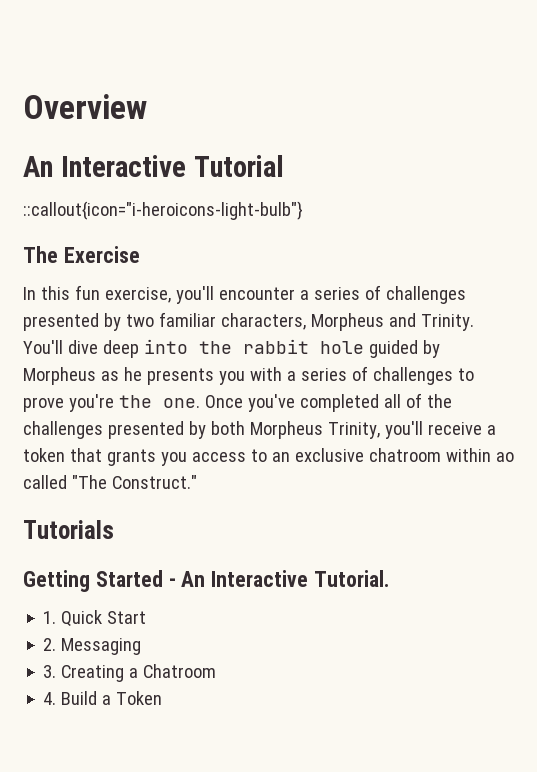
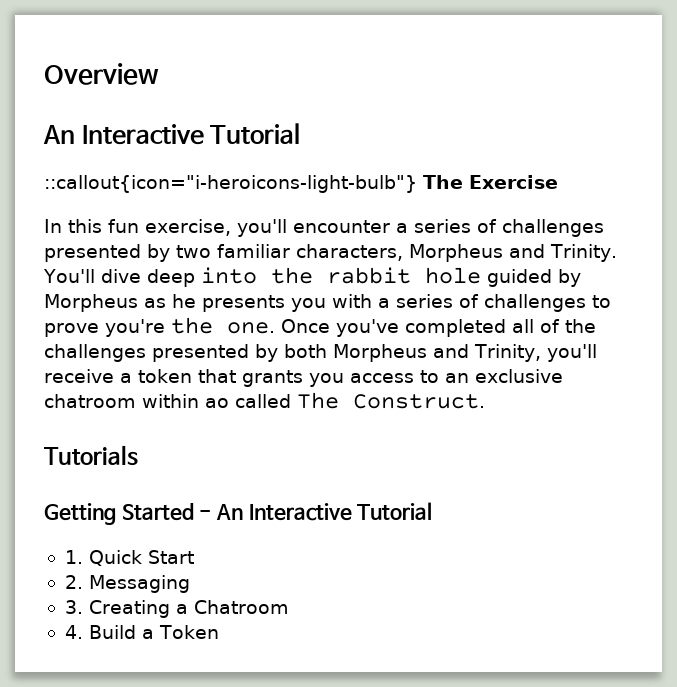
(303, 210) // -> (417, 184) none
(323, 430) none -> [433,344,469,358] and
[71,475,197,489] "The Construct." -> [297,392,485,409] The Construct.
[314,570,390,587] Tutorial. -> [357,502,433,520] Tutorial

